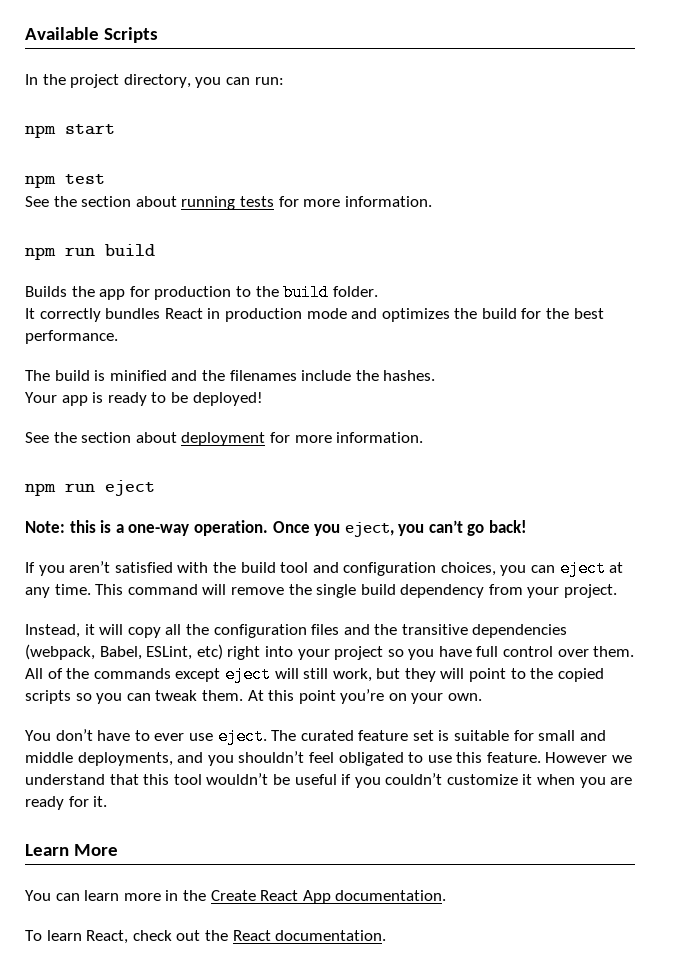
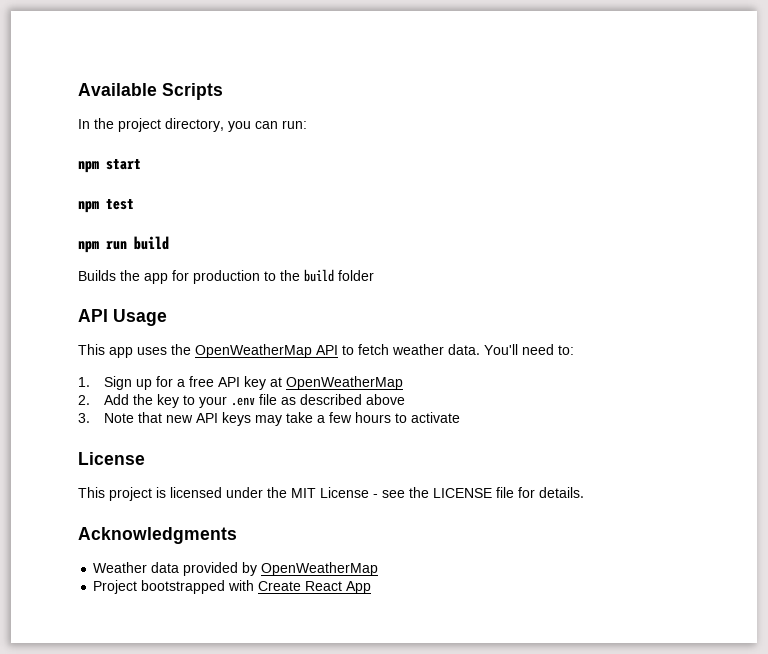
[25,196,432,210] // See the section about running tests for more information. -> (134, 204) none
[332,286,378,297] [25,308,604,322] [25,330,118,344] [25,370,436,381] [25,392,263,406] [25,432,424,446] [25,480,155,496] [25,520,528,537] [25,560,624,577] [25,584,618,598] [25,624,568,638] [25,644,635,660] [25,666,604,683] [25,689,483,704] [25,728,606,745] [25,751,633,766] [25,773,633,788] [25,796,108,810] [25,844,118,856] [25,890,447,904] [25,930,387,944] folder. // It correctly bundles React in production mode and optimizes the build for the best performance. // The build is minified and the filenames include the hashes. // Your app is ready to be deployed! // See the section about deployment for more information. // npm run eject // Note: this is a one-way operation. Once you eject, you can’t go back! // If you aren’t satisfied with the build tool and configuration choices, you can eject at any time. This command will remove the single build dependency from your project. // Instead, it will copy all the configuration files and the transitive dependencies (webpack, Babel, ESLint, etc) right into your project so you have full control over them. All of the commands except eject will still work, but they will point to the copied scripts so you can tweak them. At this point you’re on your own. // You don’t have to ever use eject. The curated feature set is suitable for small and middle deployments, and you shouldn’t feel obligated to use this feature. However we understand that this tool wouldn’t be useful if you couldn’t customize it when you are ready for it. // Learn More // You can learn more in the Create React App documentation. // To learn React, check out the React documentation. -> [338,270,374,281] [78,309,167,326] [78,344,574,358] [78,376,404,390] [78,394,406,408] [78,412,461,426] [78,452,145,465] [78,487,584,501] [78,527,237,544] [93,562,379,576] [93,580,372,594] folder // API Usage // This app uses the OpenWeatherMap API to fetch weather data. You'll need to: // 1. Sign up for a free API key at OpenWeatherMap // 2. Add the key to your .env file as described above // 3. Note that new API keys may take a few hours to activate // License // This project is licensed under the MIT License - see the LICENSE file for details. // Acknowledgments // Weather data provided by OpenWeatherMap // Project bootstrapped with Create React App

